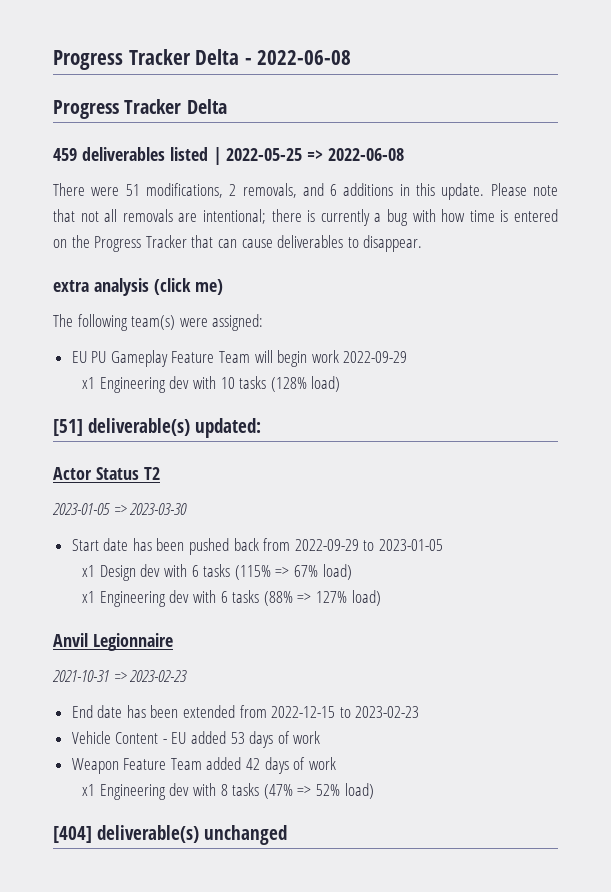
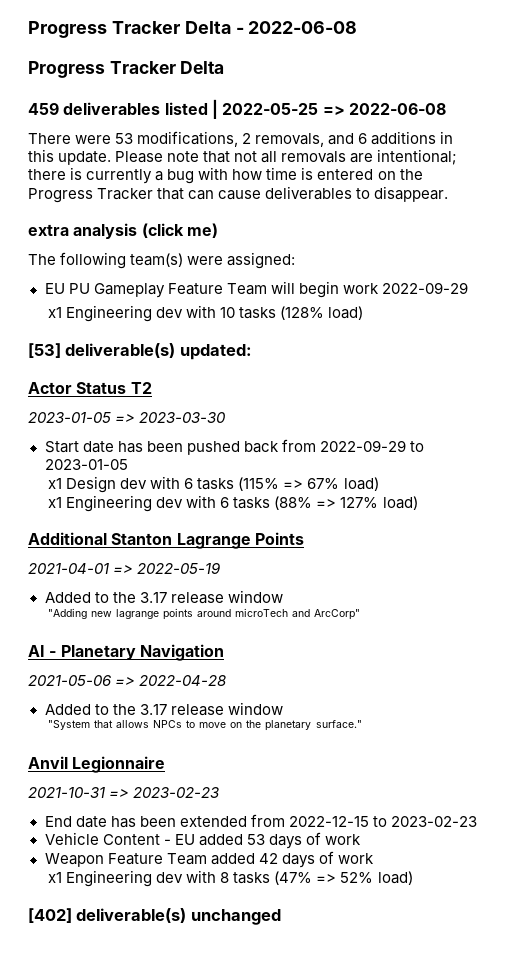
[125,184,140,196] 51 -> [115,133,134,144] 53
[53,419,83,436] [51] -> [28,343,61,358] [53]
(381, 598) none -> [28,532,304,549] [28,562,222,574] [44,590,283,604] [48,608,361,620] [28,644,224,661] [28,675,227,686] [44,702,283,716] [48,720,362,731] // Additional Stanton Lagrange Points // 2021-04-01 => 2022-05-19 // Added to the 3.17 release window // "Adding new lagrange points around microTech and ArcCorp" // AI - Planetary Navigation // 2021-05-06 => 2022-04-28 // Added to the 3.17 release window // "System that allows NPCs to move on the planetary surface."
[53,826,92,843] [404] -> [28,908,72,923] [402]

